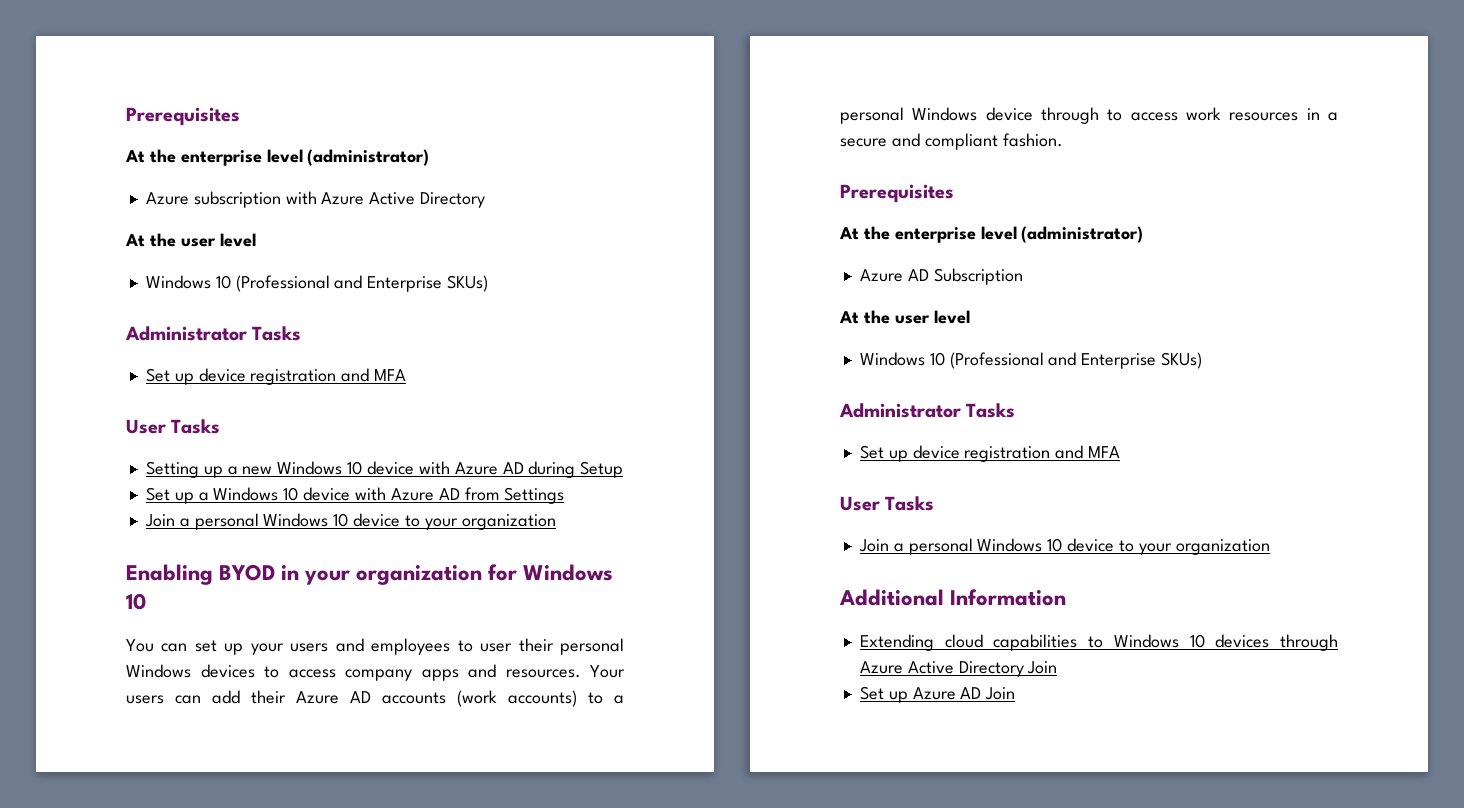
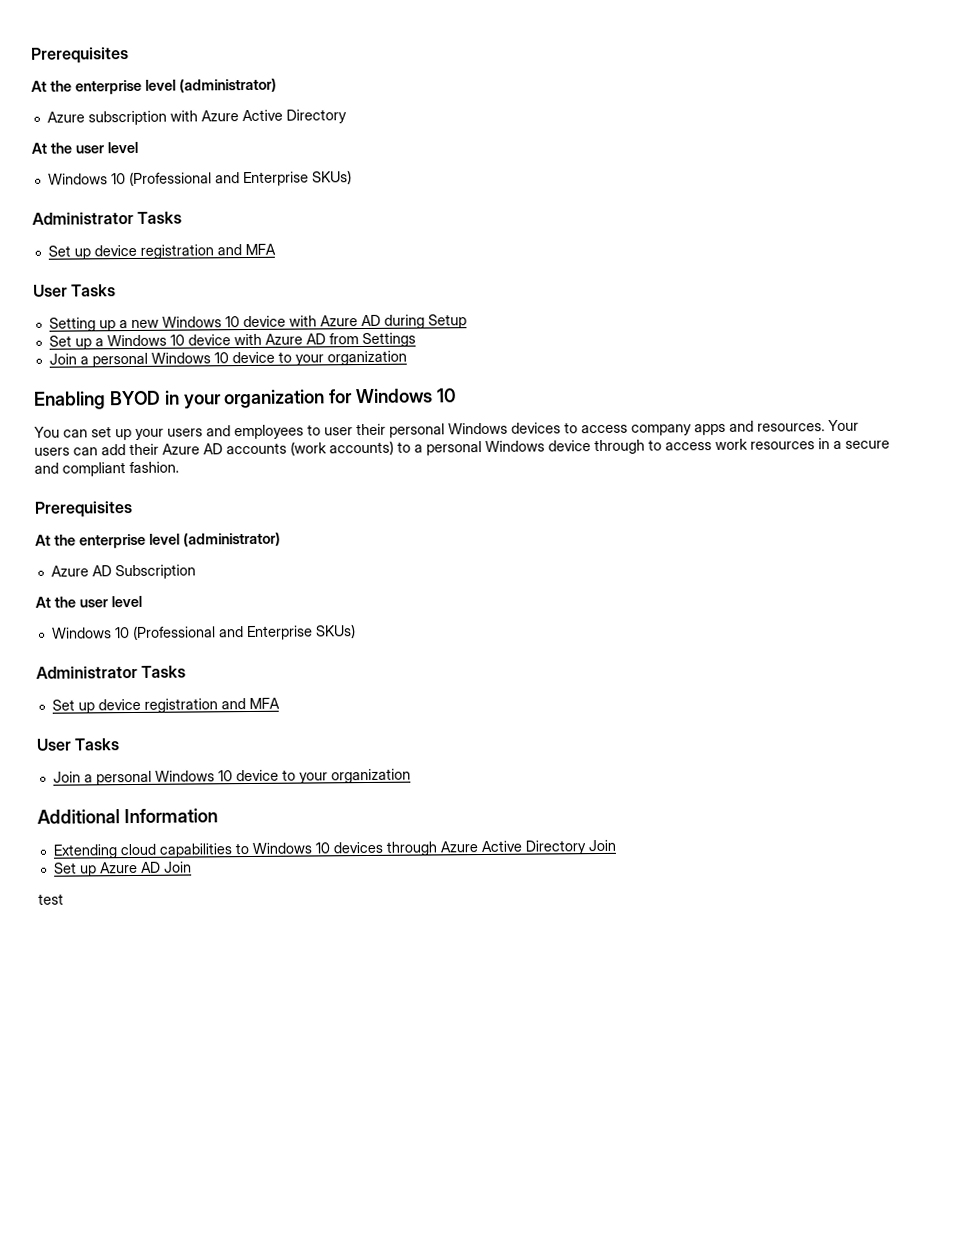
(1016, 693) none -> [38,893,64,905] // test

